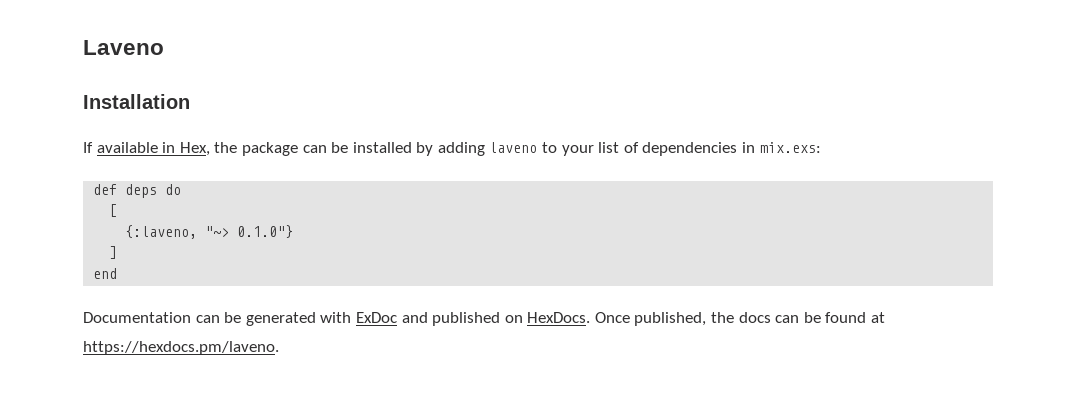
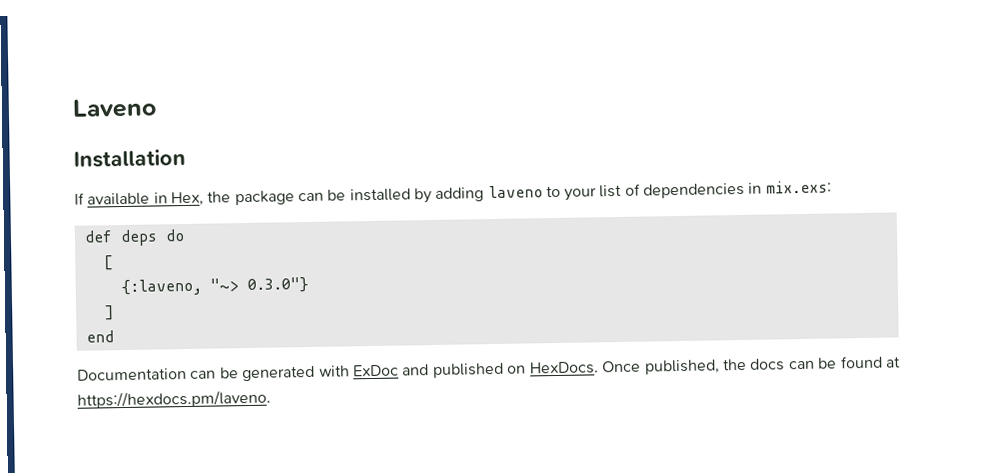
[237,225,294,238] 0.1.0"} -> [246,277,309,294] 0.3.0"}

